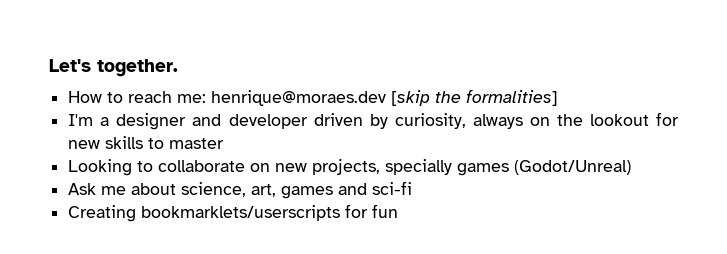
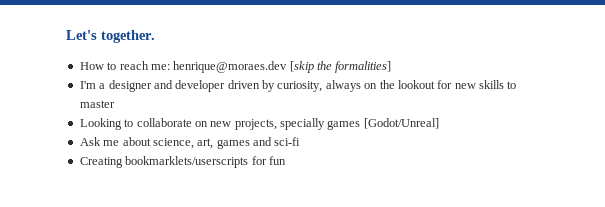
[514,160,632,175] (Godot/Unreal) -> [363,118,439,129] [Godot/Unreal]

